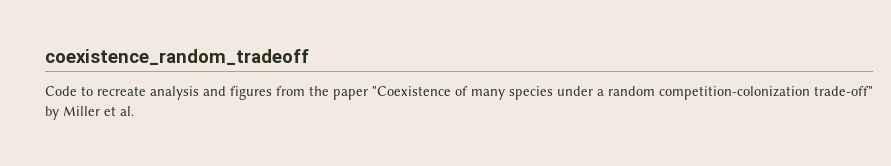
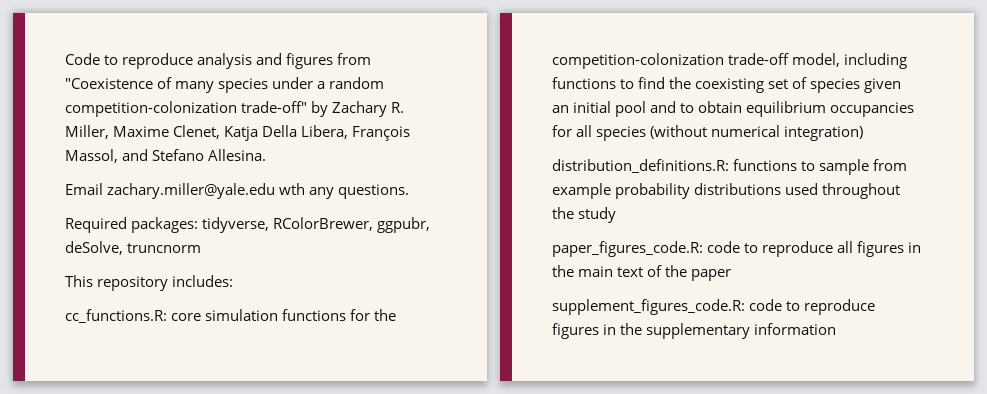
[45,49,309,65] coexistence_random_tradeoff // -> (65, 59) none
[97,86,146,96] recreate -> [122,53,194,69] reproduce
[309,86,368,100] the paper -> (372, 59) none
[63,106,134,116] Miller et al. -> [332,101,405,117] [65,125,411,141] [65,149,267,163] [65,183,410,199] [65,217,431,233] [65,241,202,255] [65,275,234,291] [65,309,397,323] [552,53,908,69] [552,77,902,93] [552,101,915,117] [552,125,864,141] [552,159,908,175] [552,183,901,199] [552,207,617,223] [552,241,922,257] [552,265,732,281] [552,299,876,315] [552,323,837,339] Zachary R. Miller, Maxime Clenet, Katja Della Libera, François Massol, and Stefano Allesina. // Email zachary.miller@yale.edu wth any questions. // Required packages: tidyverse, RColorBrewer, ggpubr, deSolve, truncnorm // This repository includes: // cc_functions.R: core simulation functions for the competition-colonization trade-off model, including functions to find the coexisting set of species given an initial pool and to obtain equilibrium occupancies for all species (without numerical integration) // distribution_definitions.R: functions to sample from example probability distributions used throughout the study // paper_figures_code.R: code to reproduce all figures in the main text of the paper // supplement_figures_code.R: code to reproduce figures in the supplementary information

